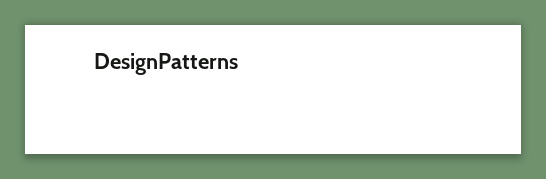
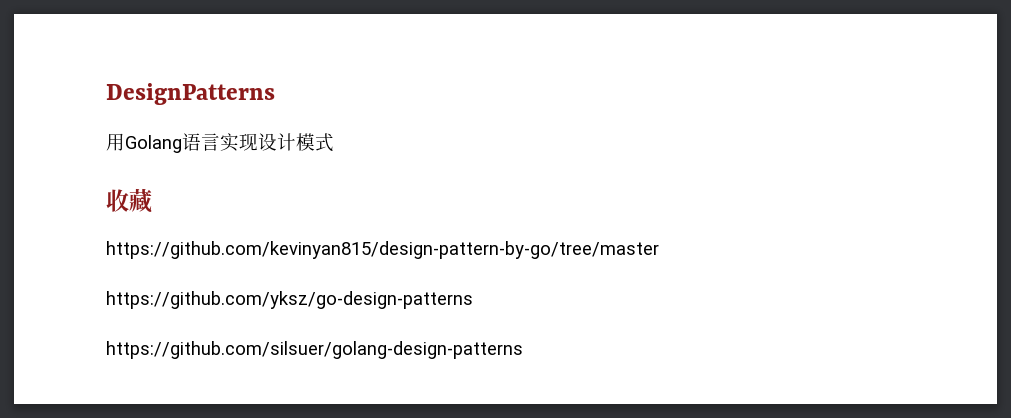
(238, 64) none -> [106,133,334,153] [106,188,152,213] [106,241,659,259] [106,291,473,309] [106,341,523,359] // 用Golang语言实现设计模式 // 收藏 // https://github.com/kevinyan815/design-pattern-by-go/tree/master // https://github.com/yksz/go-design-patterns // https://github.com/silsuer/golang-design-patterns

